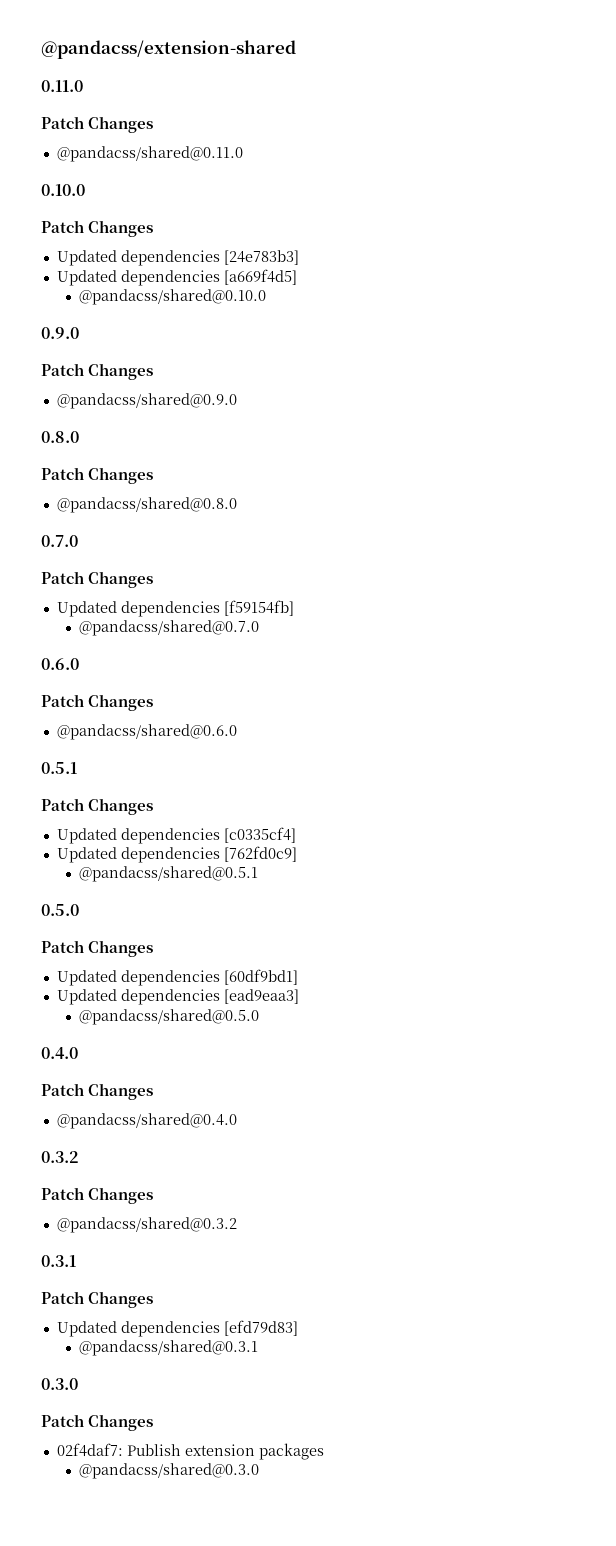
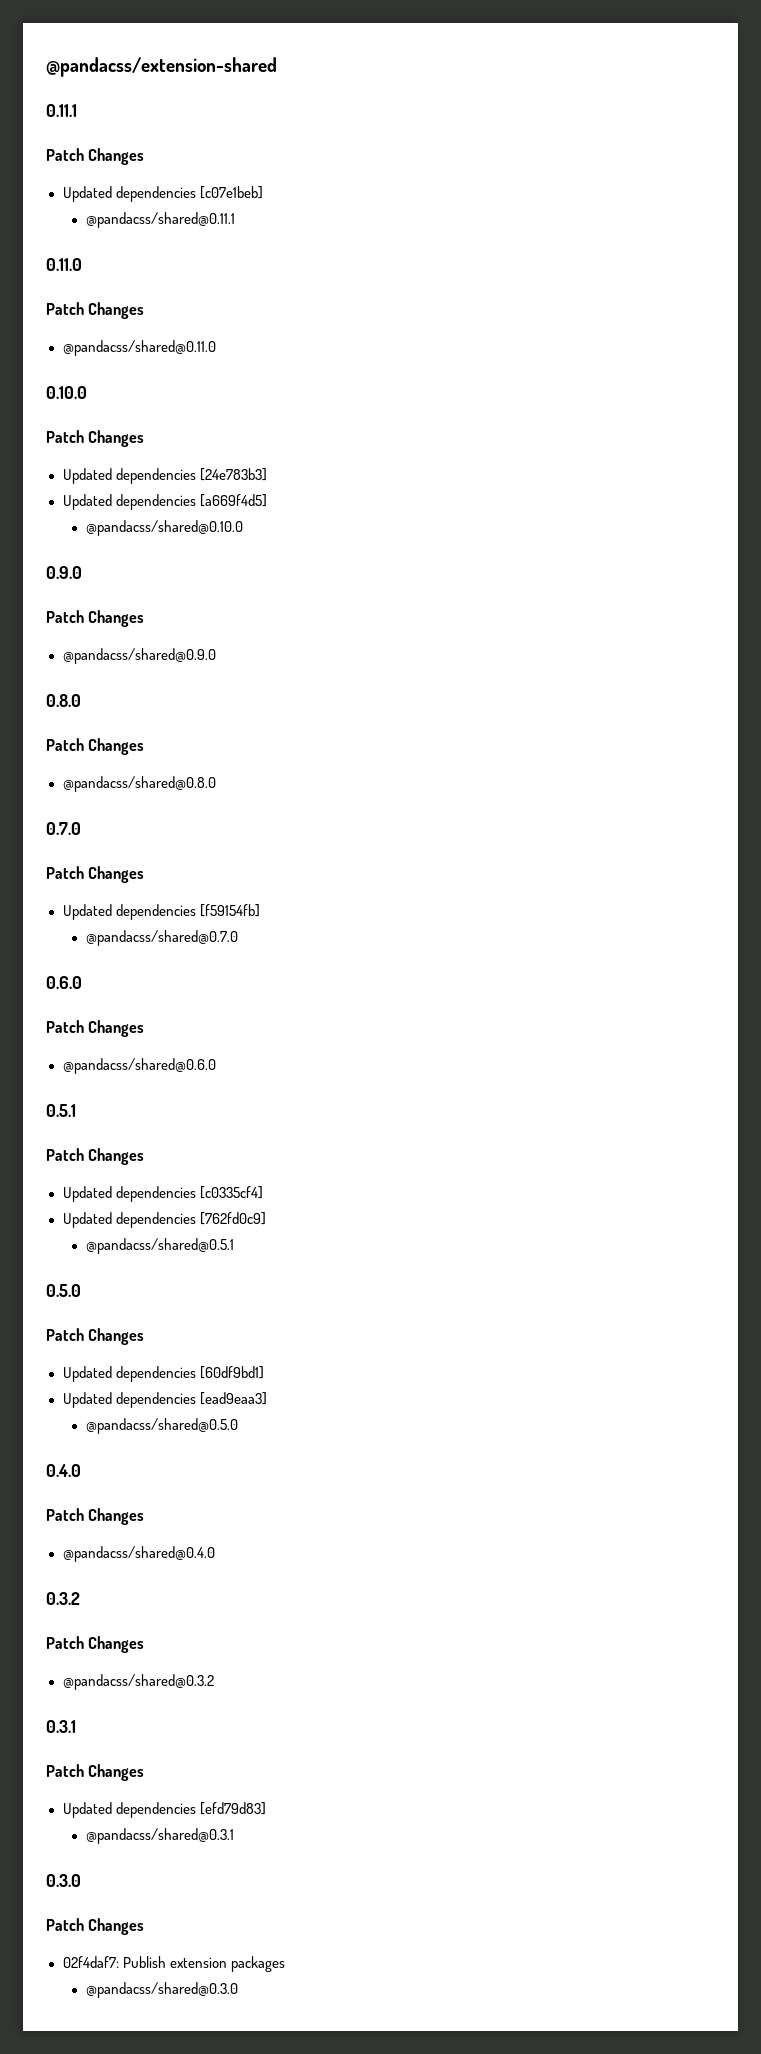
(296, 49) none -> [46,104,77,117] [46,148,145,165] [62,186,263,202] [85,212,235,228] // 0.11.1 // Patch Changes // Updated dependencies [c07e1beb] // @pandacss/shared@0.11.1

